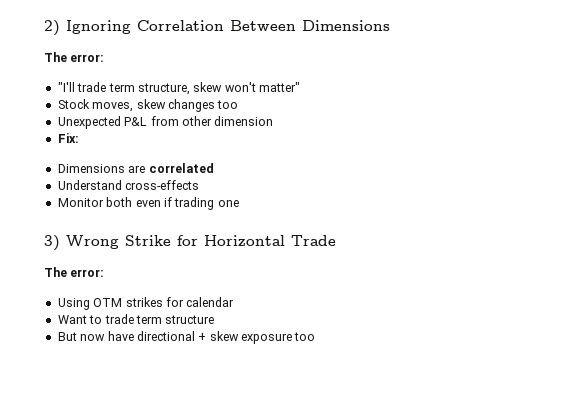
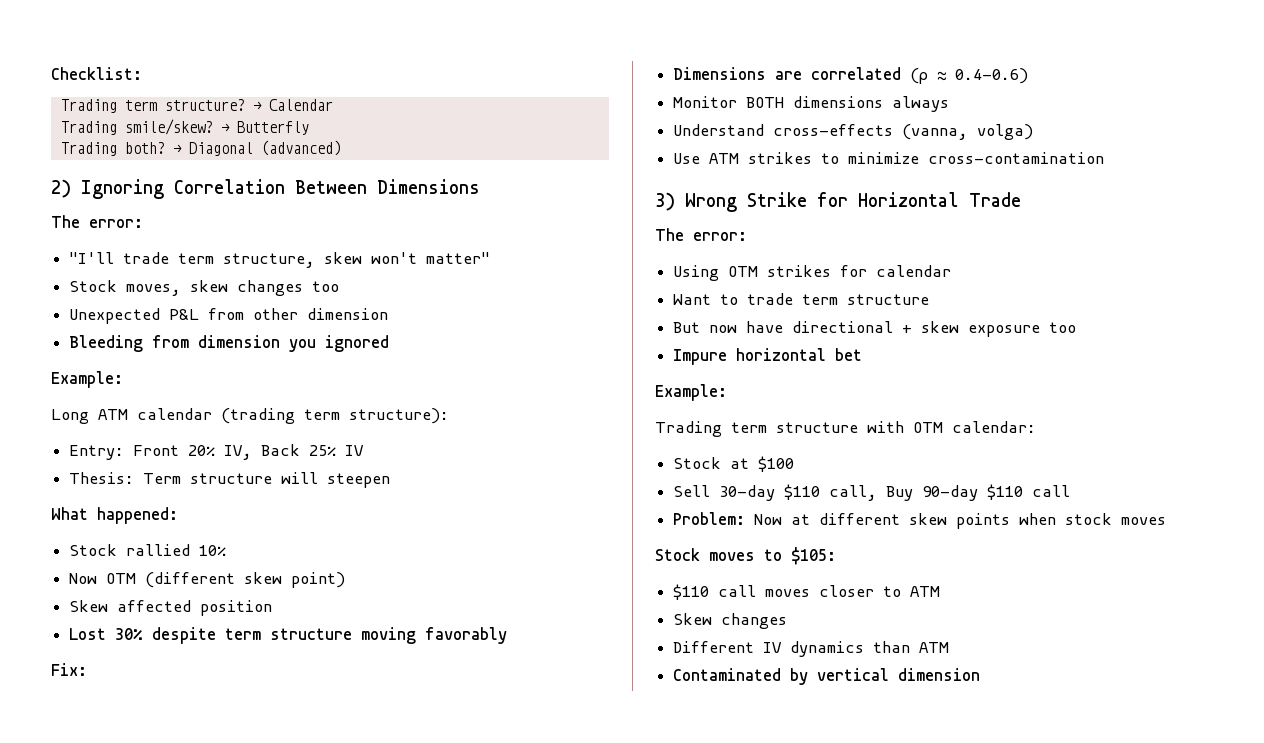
(44, 28) none -> [51,67,142,80] [60,99,333,113] [60,119,309,135] [60,140,341,156] Checklist: // Trading term structure? → Calendar // Trading smile/skew? → Butterfly // Trading both? → Diagonal (advanced) //
[57,133,79,143] [57,163,214,173] [57,180,200,190] [57,197,239,210] Fix: // Dimensions are correlated // Understand cross-effects // Monitor both even if trading one -> [69,335,390,352] [51,371,123,388] [51,408,449,424] [69,444,365,460] [69,472,391,488] [51,507,178,524] [69,544,227,556] [69,572,346,588] [69,600,273,616] [69,627,508,644] [51,663,87,676] [673,67,1029,84] [673,96,950,112] [673,124,1034,140] [673,152,1105,164] Bleeding from dimension you ignored // Example: // Long ATM calendar (trading term structure): // Entry: Front 20% IV, Back 25% IV // Thesis: Term structure will steepen // What happened: // Stock rallied 10% // Now OTM (different skew point) // Skew affected position // Lost 30% despite term structure moving favorably // Fix: // Dimensions are correlated (ρ ≈ 0.4-0.6) // Monitor BOTH dimensions always // Understand cross-effects (vanna, volga) // Use ATM strikes to minimize cross-contamination
(316, 336) none -> [673,348,863,365] [655,384,727,401] [655,421,1036,437] [673,456,795,472] [673,484,1071,501] [673,512,1167,529] [655,547,836,565] [673,584,941,600] [673,613,788,629] [673,641,950,657] [673,668,981,685] // Impure horizontal bet // Example: // Trading term structure with OTM calendar: // Stock at $100 // Sell 30-day $110 call, Buy 90-day $110 call // Problem: Now at different skew points when stock moves // Stock moves to $105: // $110 call moves closer to ATM // Skew changes // Different IV dynamics than ATM // Contaminated by vertical dimension

